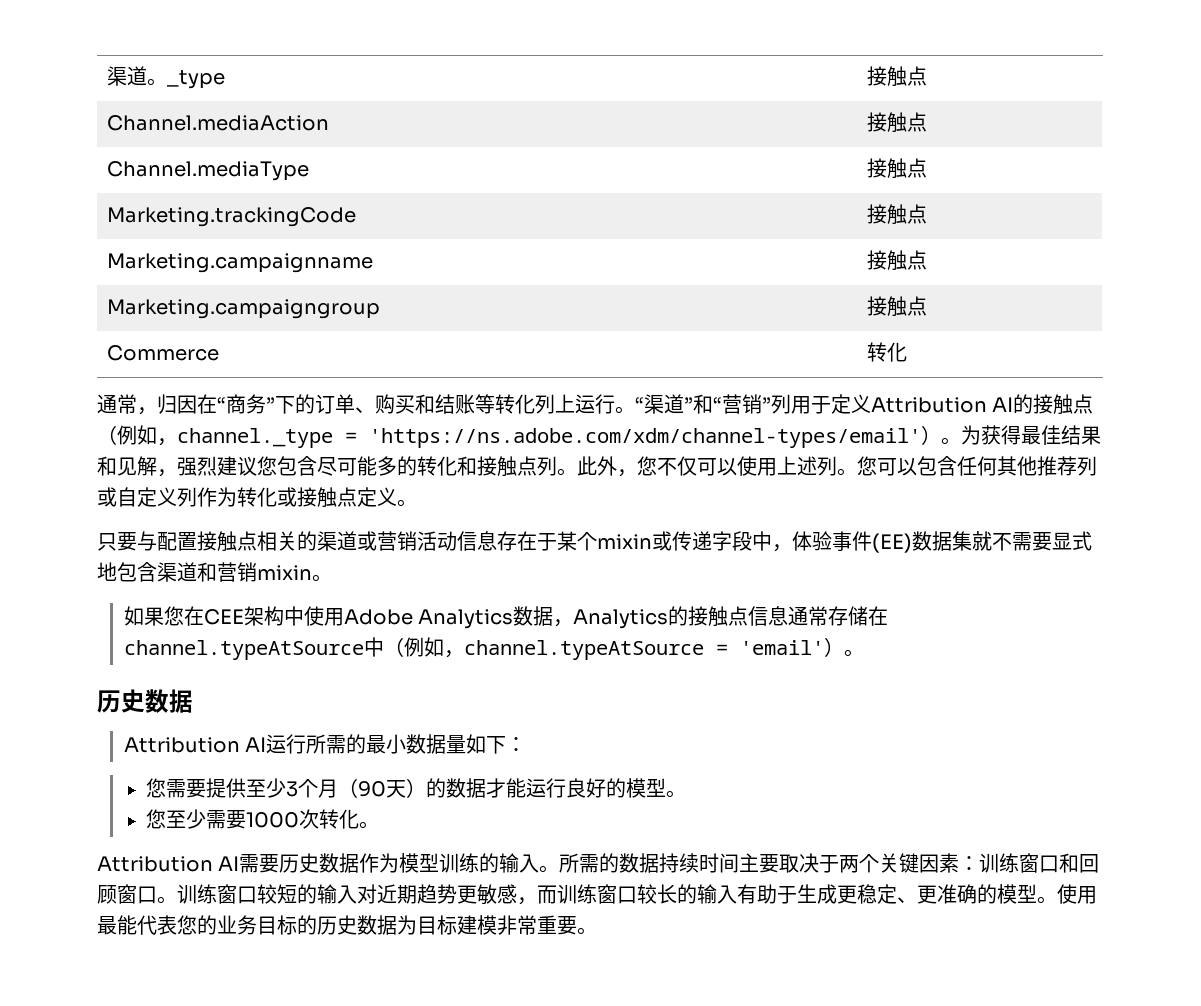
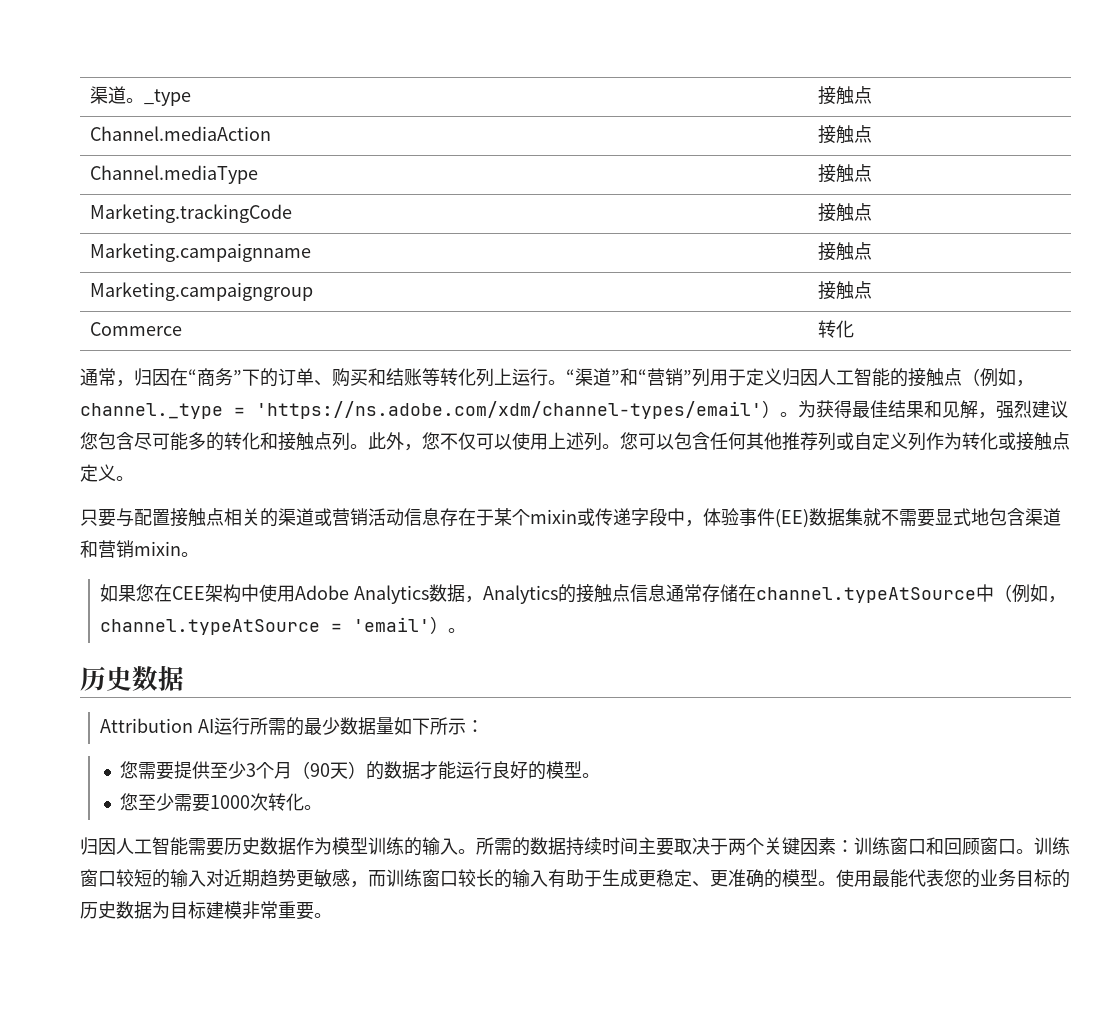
[871,397,1014,413] Attribution AI -> [782,368,890,387] 归因人工智能
[386,734,407,754] 小 -> [322,717,341,735] 少
(507, 745) none -> [430,717,467,735] 所示
[97,856,240,872] Attribution AI -> [80,837,188,856] 归因人工智能

